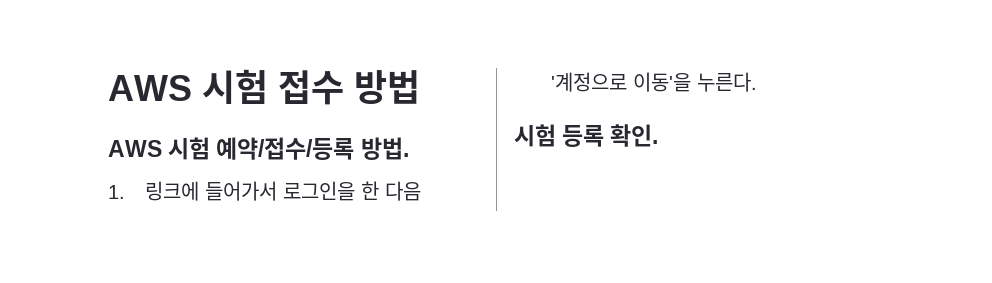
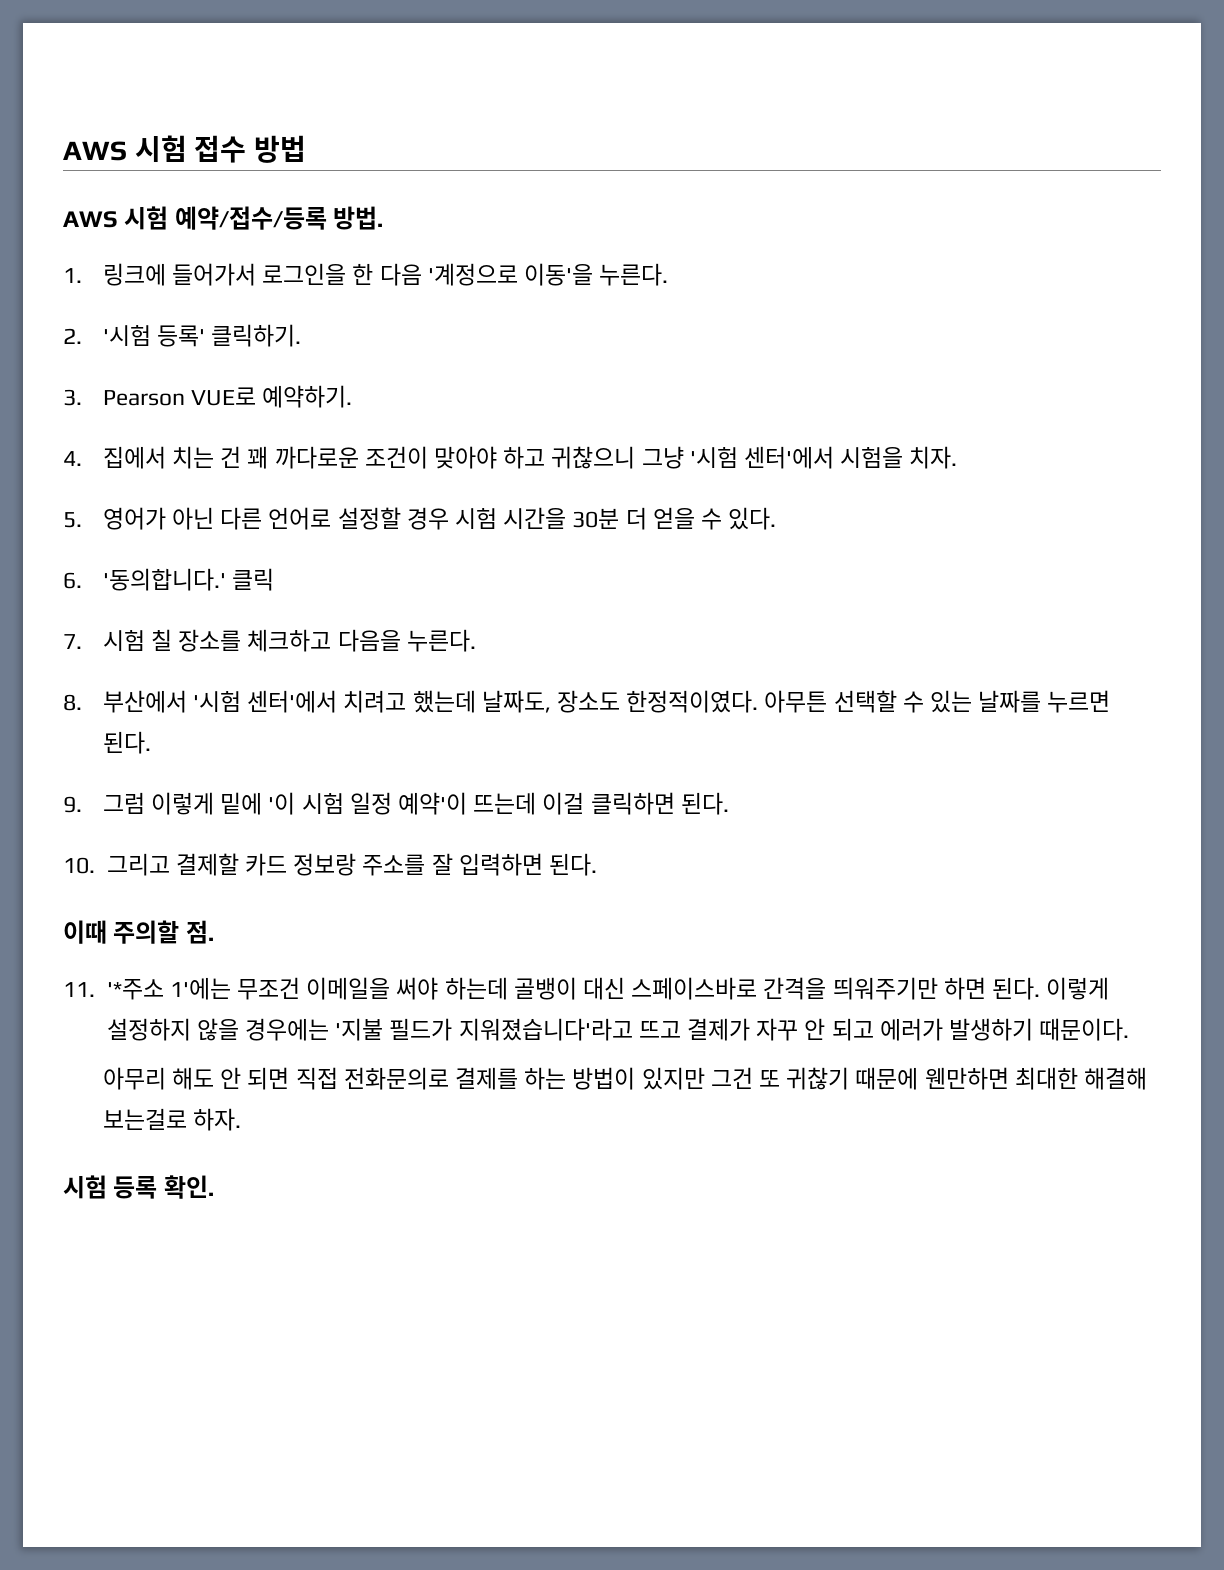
(757, 82) none -> [63,324,302,347] [63,385,353,408] [63,446,958,469] [63,507,777,530] [63,568,274,591] [63,629,476,652] [63,690,1111,713] [102,731,151,754] [63,792,729,815] [63,853,597,876] [63,920,214,944] [63,977,1110,1000] [106,1018,1130,1041] [102,1067,1148,1090] [102,1108,241,1131] // 2. '시험 등록' 클릭하기. // 3. Pearson VUE로 예약하기. // 4. 집에서 치는 건 꽤 까다로운 조건이 맞아야 하고 귀찮으니 그냥 '시험 센터'에서 시험을 치자. // 5. 영어가 아닌 다른 언어로 설정할 경우 시험 시간을 30분 더 얻을 수 있다. // 6. '동의합니다.' 클릭 // 7. 시험 칠 장소를 체크하고 다음을 누른다. // 8. 부산에서 '시험 센터'에서 치려고 했는데 날짜도, 장소도 한정적이였다. 아무튼 선택할 수 있는 날짜를 누르면 된다. // 9. 그럼 이렇게 밑에 '이 시험 일정 예약'이 뜨는데 이걸 클릭하면 된다. // 10. 그리고 결제할 카드 정보랑 주소를 잘 입력하면 된다. // 이때 주의할 점. // 11. '*주소 1'에는 무조건 이메일을 써야 하는데 골뱅이 대신 스페이스바로 간격을 띄워주기만 하면 된다. 이렇게 설정하지 않을 경우에는 '지불 필드가 지워졌습니다'라고 뜨고 결제가 자꾸 안 되고 에러가 발생하기 때문이다. // 아무리 해도 안 되면 직접 전화문의로 결제를 하는 방법이 있지만 그건 또 귀찮기 때문에 웬만하면 최대한 해결해 보는걸로 하자.

